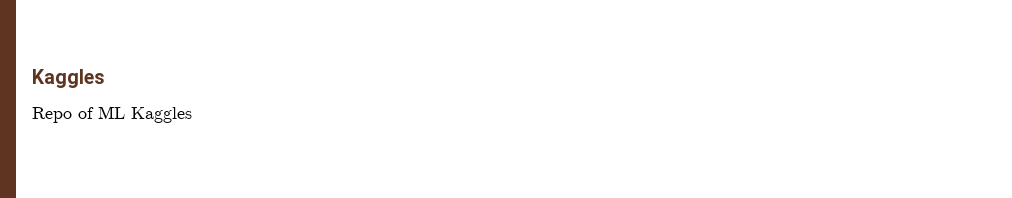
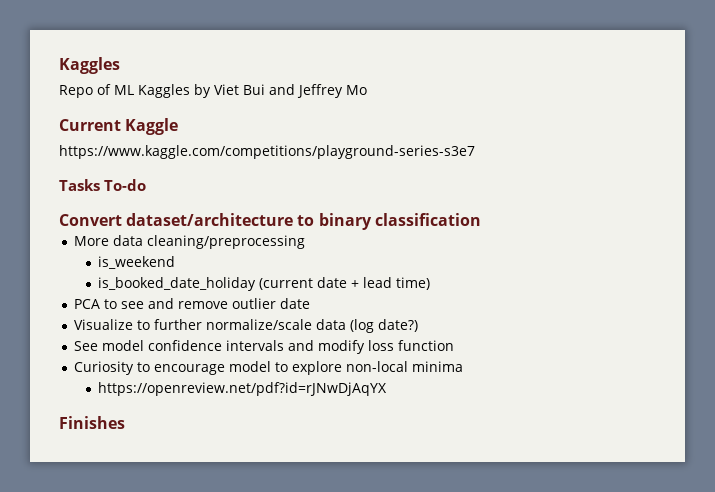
(192, 115) none -> [194,84,367,98] [59,118,179,135] [59,145,475,159] [59,179,147,191] [59,213,481,230] [73,235,305,249] [97,256,175,269] [97,277,430,291] [73,298,310,309] [73,319,418,333] [73,340,454,354] [73,361,463,375] [97,382,387,396] [59,416,125,429] by Viet Bui and Jeffrey Mo // Current Kaggle // https://www.kaggle.com/competitions/playground-series-s3e7 // Tasks To-do // Convert dataset/architecture to binary classification // More data cleaning/preprocessing // is_weekend // is_booked_date_holiday (current date + lead time) // PCA to see and remove outlier date // Visualize to further normalize/scale data (log date?) // See model confidence intervals and modify loss function // Curiosity to encourage model to explore non-local minima // https://openreview.net/pdf?id=rJNwDjAqYX // Finishes

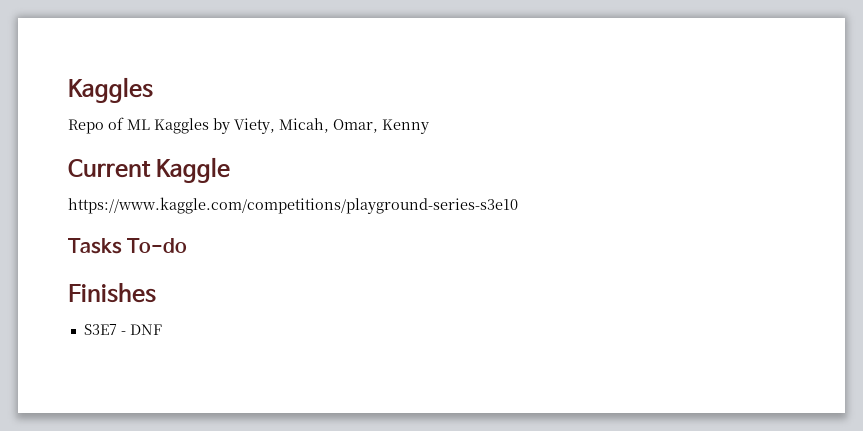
[214,84,367,98] Viet Bui and Jeffrey Mo -> [234,118,429,134] Viety, Micah, Omar, Kenny
[59,145,475,159] https://www.kaggle.com/competitions/playground-series-s3e7 -> [68,197,518,214] https://www.kaggle.com/competitions/playground-series-s3e10
[59,213,481,230] [73,235,305,249] [97,256,175,269] [97,277,430,291] [73,298,310,309] [73,319,418,333] [73,340,454,354] [73,361,463,375] [97,382,387,396] [59,416,125,429] Convert dataset/architecture to binary classification // More data cleaning/preprocessing // is_weekend // is_booked_date_holiday (current date + lead time) // PCA to see and remove outlier date // Visualize to further normalize/scale data (log date?) // See model confidence intervals and modify loss function // Curiosity to encourage model to explore non-local minima // https://openreview.net/pdf?id=rJNwDjAqYX // Finishes -> [68,283,156,303] [83,324,162,335] Finishes // S3E7 - DNF

